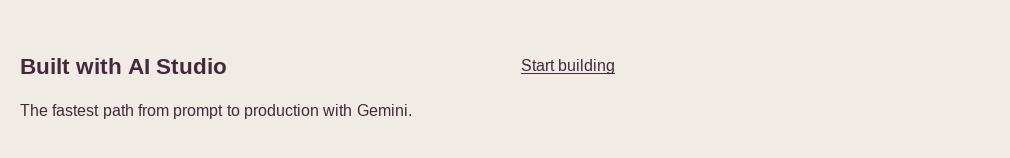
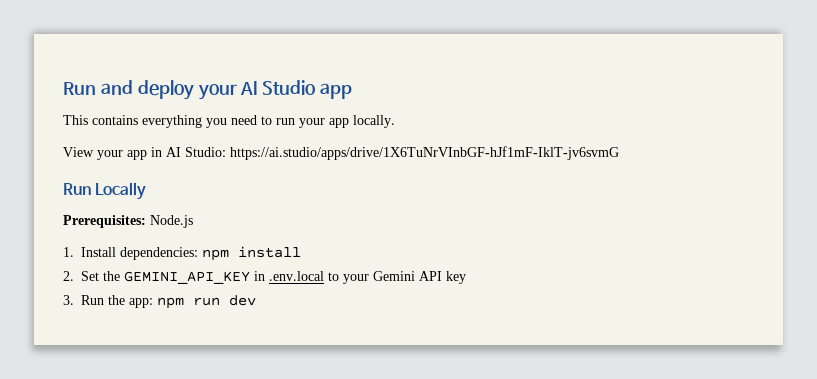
[20,58,228,74] [20,104,412,119] [521,59,616,74] Built with AI Studio // The fastest path from prompt to production with Gemini. // Start building -> [63,80,353,100] [63,115,395,128] [63,146,619,160] [63,182,147,200] [63,215,193,228] [63,246,301,261] [63,271,466,284] [63,295,256,309] Run and deploy your AI Studio app // This contains everything you need to run your app locally. // View your app in AI Studio: https://ai.studio/apps/drive/1X6TuNrVInbGF-hJf1mF-IklT-jv6svmG // Run Locally // Prerequisites: Node.js // 1. Install dependencies: npm install // 2. Set the GEMINI_API_KEY in .env.local to your Gemini API key // 3. Run the app: npm run dev

